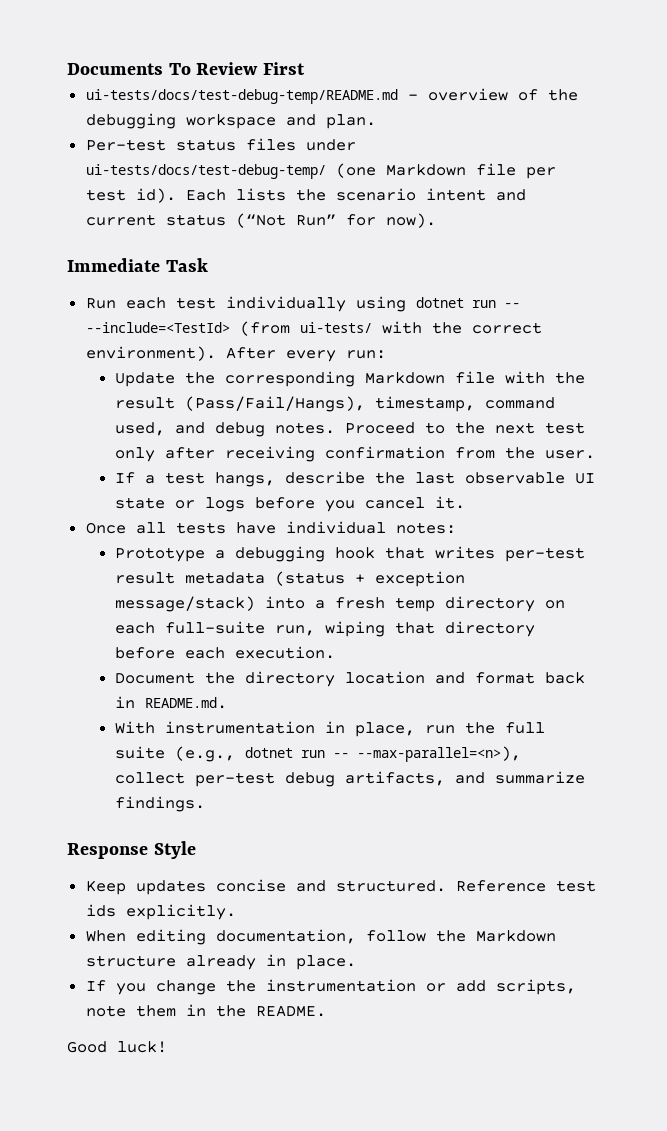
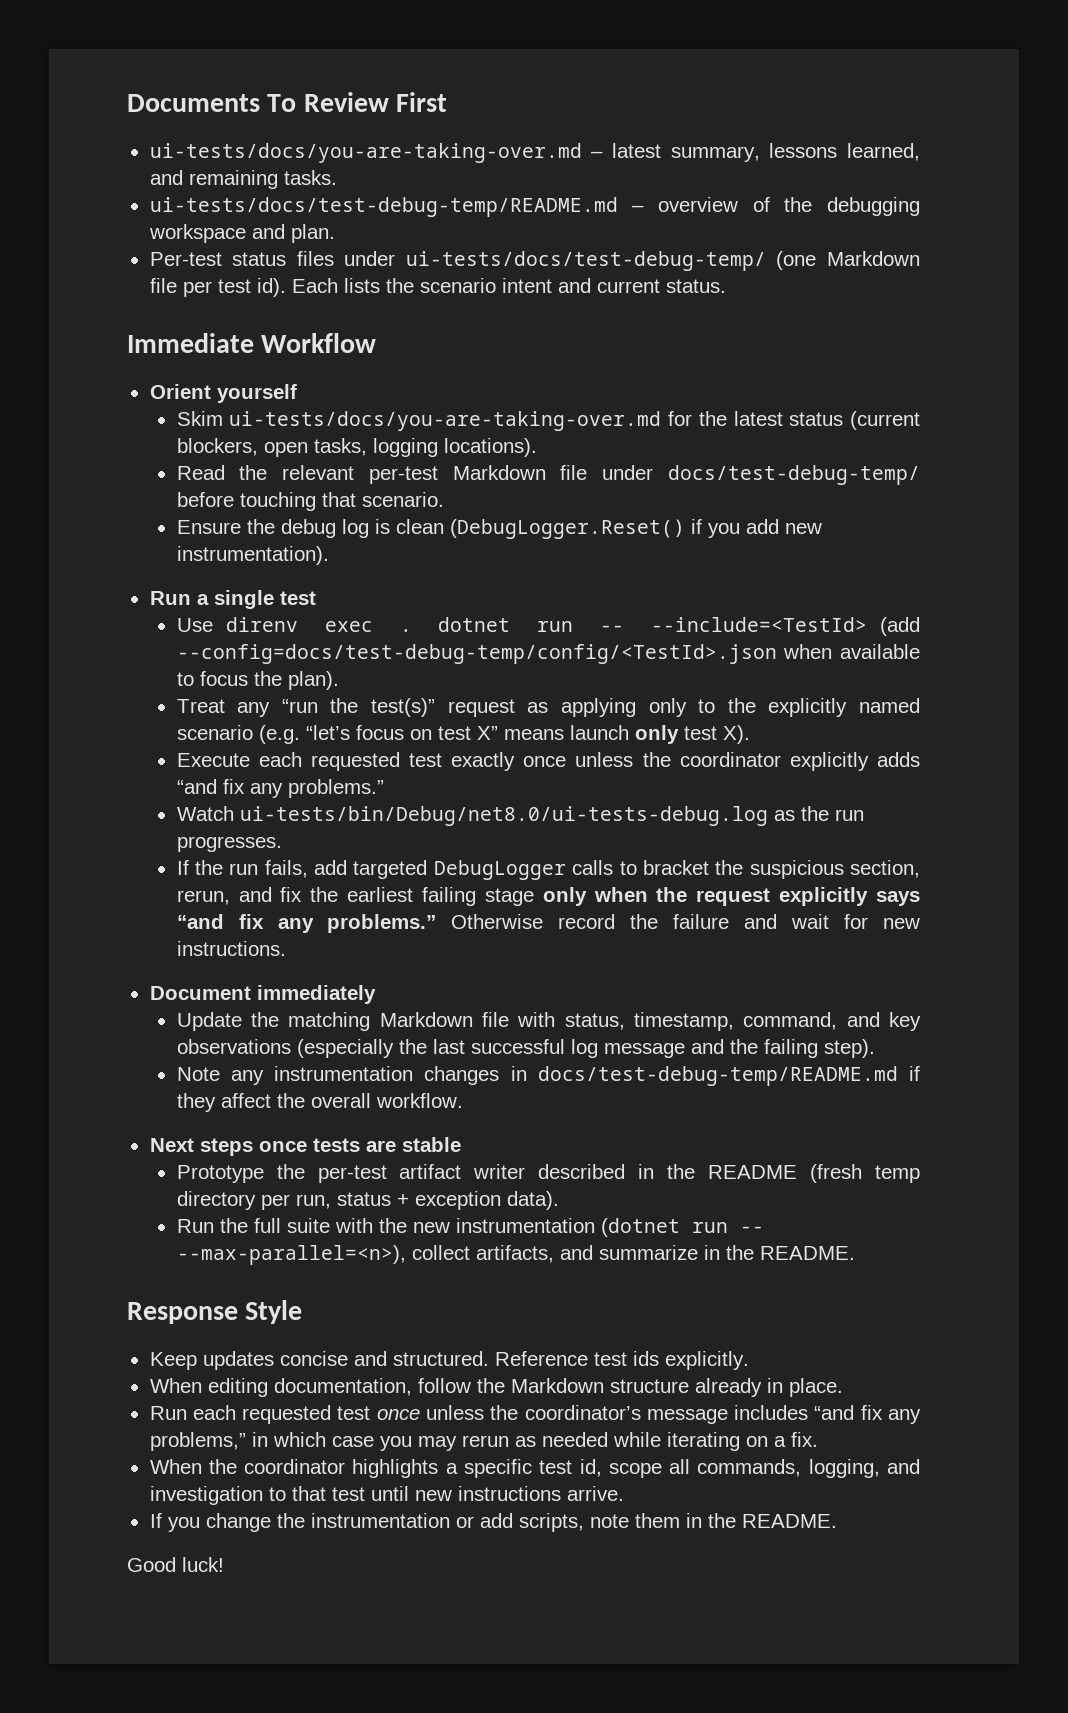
(305, 68) none -> [149,143,921,163] [149,170,337,189] // ui-tests/docs/you-are-taking-over.md – latest summary, lessons learned, and remaining tasks.
[165,213,436,228] [67,258,208,272] [85,296,520,312] [85,321,542,336] [85,346,386,362] status (“Not Run” for now). // Immediate Task // Run each test individually using dotnet run -- --include=<TestId> (from ui-tests/ with the correct environment). After every run: -> [665,279,726,293] [127,333,377,353] [149,384,297,403] [176,411,920,431] [176,438,537,457] [176,465,920,485] [176,492,444,511] [176,519,822,539] [176,546,329,565] [149,590,316,609] [176,617,920,636] [176,644,920,664] [176,671,339,690] [176,698,920,717] [176,725,750,744] [176,752,921,771] [176,779,384,798] [176,806,864,826] [176,836,282,852] [176,860,920,880] [176,887,920,906] [176,914,920,933] [176,941,286,956] [149,985,376,1004] status. // Immediate Workflow // Orient yourself // Skim ui-tests/docs/you-are-taking-over.md for the latest status (current blockers, open tasks, logging locations). // Read the relevant per-test Markdown file under docs/test-debug-temp/ before touching that scenario. // Ensure the debug log is clean (DebugLogger.Reset() if you add new instrumentation). // Run a single test // Use direnv exec . dotnet run -- --include=<TestId> (add --config=docs/test-debug-temp/config/<TestId>.json when available to focus the plan). // Treat any “run the test(s)” request as applying only to the explicitly named scenario (e.g. “let’s focus on test X” means launch only test X). // Execute each requested test exactly once unless the coordinator explicitly adds “and fix any problems.” // Watch ui-tests/bin/Debug/net8.0/ui-tests-debug.log as the run progresses. // If the run fails, add targeted DebugLogger calls to bracket the suspicious section, rerun, and fix the earliest failing stage only when the request explicitly says “and fix any problems.” Otherwise record the failure and wait for new instructions. // Document immediately
[224,371,355,387] corresponding -> [288,1012,371,1031] matching
[554,372,585,384] [114,396,555,412] [114,422,585,437] [114,446,595,462] [114,471,595,487] [114,496,465,512] [85,521,456,534] [114,546,585,562] [114,571,465,587] [114,596,565,612] [114,621,535,637] [114,646,335,659] [114,671,585,687] [114,696,227,709] [114,721,545,737] [114,746,293,762] the result (Pass/Fail/Hangs), timestamp, command used, and debug notes. Proceed to the next test only after receiving confirmation from the user. // If a test hangs, describe the last observable UI state or logs before you cancel it. // Once all tests have individual notes: // Prototype a debugging hook that writes per-test result metadata (status + exception message/stack) into a fresh temp directory on each full-suite run, wiping that directory before each execution. // Document the directory location and format back in README.md. // With instrumentation in place, run the full suite (e.g., dotnet -> [564,1012,921,1031] [176,1039,875,1058] [176,1066,920,1086] [176,1093,463,1112] [149,1137,461,1156] [176,1164,920,1183] [176,1191,559,1210] [176,1218,680,1237] status, timestamp, command, and key observations (especially the last successful log message and the failing step). // Note any instrumentation changes in docs/test-debug-temp/README.md if they affect the overall workflow. // Next steps once tests are stable // Prototype the per-test artifact writer described in the README (fresh temp directory per run, status + exception data). // Run the full suite with the new instrumentation (dotnet
[194,772,335,787] per-test debug -> (470, 1252) none
[114,796,205,812] findings. -> [703,1245,855,1260] in the README.
(356, 962) none -> [149,1405,922,1424] [149,1432,818,1451] [149,1459,921,1478] [149,1486,624,1505] // Run each requested test once unless the coordinator’s message includes “and fix any problems,” in which case you may rerun as needed while iterating on a fix. // When the coordinator highlights a specific test id, scope all commands, logging, and investigation to that test until new instructions arrive.

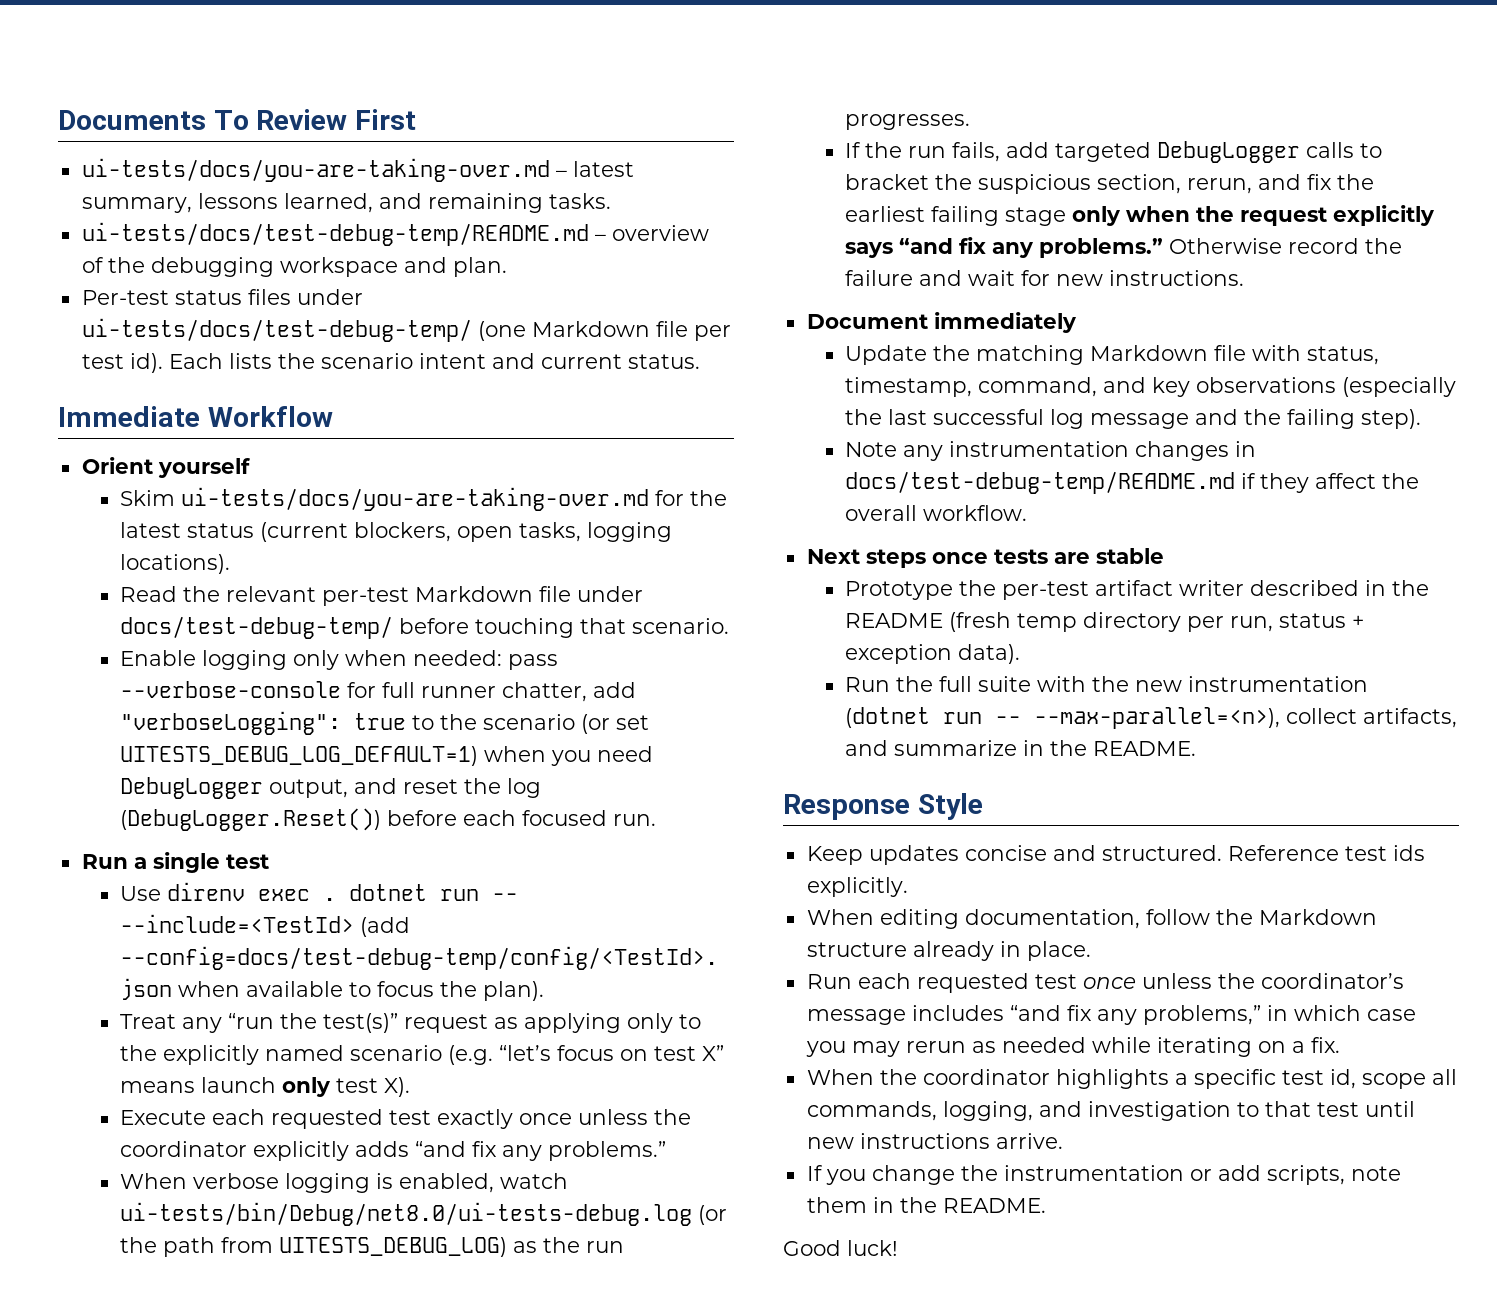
[176,519,822,539] [176,546,329,565] Ensure the debug log is clean (DebugLogger.Reset() if you add new instrumentation). -> [120,650,559,670] [120,681,637,702] [120,711,650,735] [120,746,654,766] [120,777,542,799] [120,808,657,831] Enable logging only when needed: pass --verbose-console for full runner chatter, add "verboseLogging": true to the scenario (or set UITESTS_DEBUG_LOG_DEFAULT=1) when you need DebugLogger output, and reset the log (DebugLogger.Reset()) before each focused run.
[176,806,768,826] Watch ui-tests/bin/Debug/net8.0/ui-tests-debug.log -> [120,1173,569,1193] [120,1202,728,1226] [120,1237,508,1257] When verbose logging is enabled, watch ui-tests/bin/Debug/net8.0/ui-tests-debug.log (or the path from UITESTS_DEBUG_LOG)

